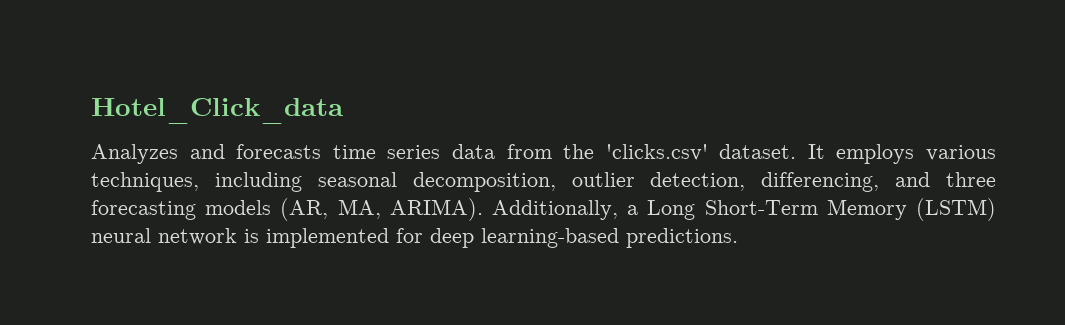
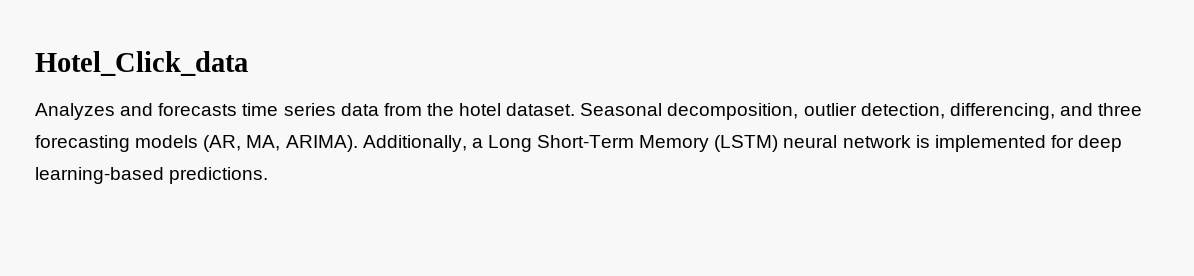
[605,144,997,164] [91,172,397,192] 'clicks.csv' dataset. It employs various techniques, including seasonal -> [459,103,663,116] hotel dataset. Seasonal

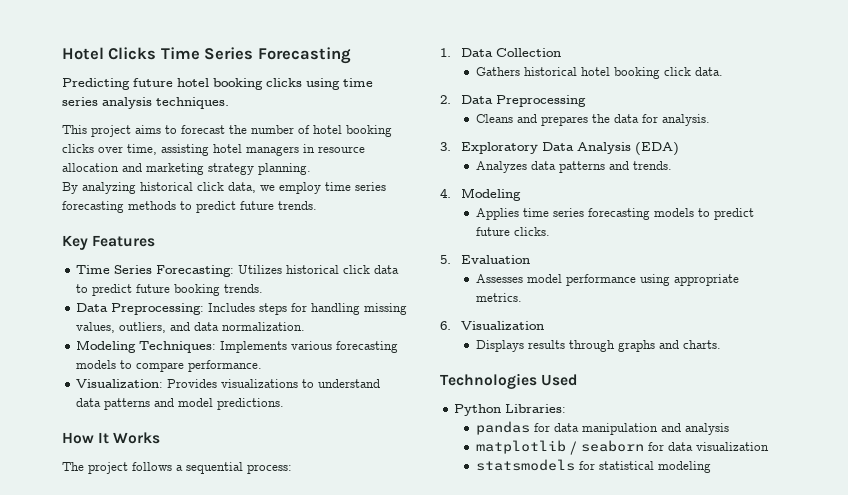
[35,51,248,76] [35,103,1143,120] [35,135,1123,152] [35,167,269,184] Hotel_Click_data // Analyzes and forecasts time series data from the hotel dataset. Seasonal decomposition, outlier detection, differencing, and three forecasting models (AR, MA, ARIMA). Additionally, a Long Short-Term Memory (LSTM) neural network is implemented for deep learning-based predictions. -> [62,47,351,64] [62,78,373,90] [62,97,229,109] [62,125,392,137] [62,144,365,156] [62,163,311,175] [62,182,386,194] [62,201,317,213] [62,235,156,250] [76,265,400,277] [76,284,264,296] [76,303,408,315] [76,322,306,333] [76,340,399,353] [76,360,263,372] [76,379,381,388] [76,398,285,410] [62,432,161,444] [62,462,292,474] [440,48,562,57] [475,67,723,79] [440,95,587,107] [475,114,710,126] [440,142,680,156] [475,161,672,173] [440,188,522,201] [475,208,754,220] [475,227,550,236] [440,255,531,264] [475,274,739,286] [475,293,522,302] [440,321,545,330] [475,340,721,352] [440,373,579,389] [454,404,567,416] [475,421,729,435] [475,440,769,455] [475,459,711,473] Hotel Clicks Time Series Forecasting // Predicting future hotel booking clicks using time series analysis techniques. // This project aims to forecast the number of hotel booking clicks over time, assisting hotel managers in resource allocation and marketing strategy planning. // By analyzing historical click data, we employ time series forecasting methods to predict future trends. // Key Features // Time Series Forecasting: Utilizes historical click data to predict future booking trends. // Data Preprocessing: Includes steps for handling missing values, outliers, and data normalization. // Modeling Techniques: Implements various forecasting models to compare performance. // Visualization: Provides visualizations to understand data patterns and model predictions. // How It Works // The project follows a sequential process: // 1. Data Collection // Gathers historical hotel booking click data. // 2. Data Preprocessing // Cleans and prepares the data for analysis. // 3. Exploratory Data Analysis (EDA) // Analyzes data patterns and trends. // 4. Modeling // Applies time series forecasting models to predict future clicks. // 5. Evaluation // Assesses model performance using appropriate metrics. // 6. Visualization // Displays results through graphs and charts. // Technologies Used // Python Libraries: // pandas for data manipulation and analysis // matplotlib / seaborn for data visualization // statsmodels for statistical modeling

